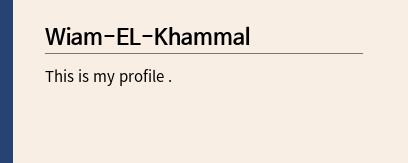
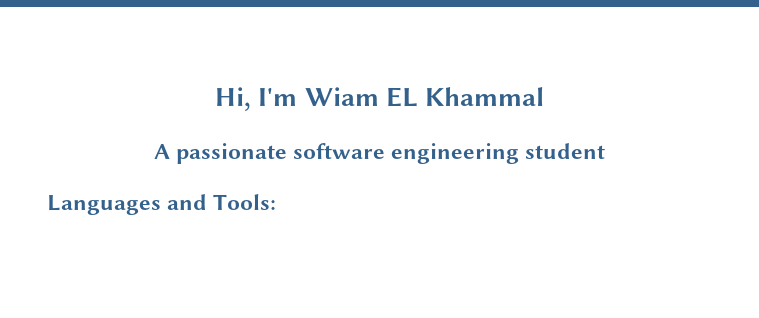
[45,26,250,45] [45,69,173,86] Wiam-EL-Khammal // This is my profile . -> [214,87,545,111] [153,143,606,164] [47,194,277,215] Hi, I'm Wiam EL Khammal // A passionate software engineering student // Languages and Tools:

